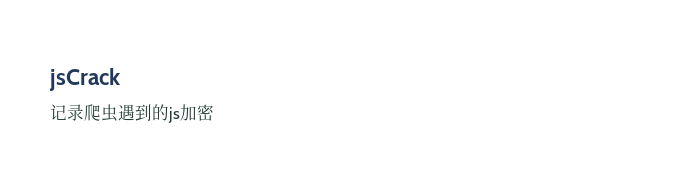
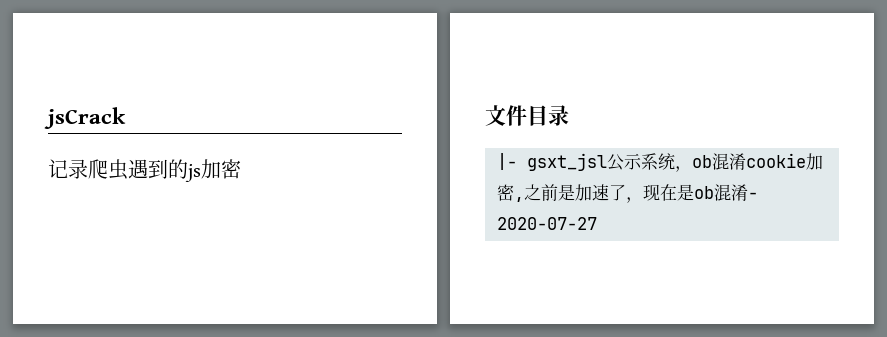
(214, 112) none -> [485,105,569,126] [497,153,823,172] [497,184,758,203] [497,217,597,230] // 文件目录 // |- gsxt_jsl公示系统，ob混淆cookie加密,之前是加速了，现在是ob混淆- 2020-07-27

